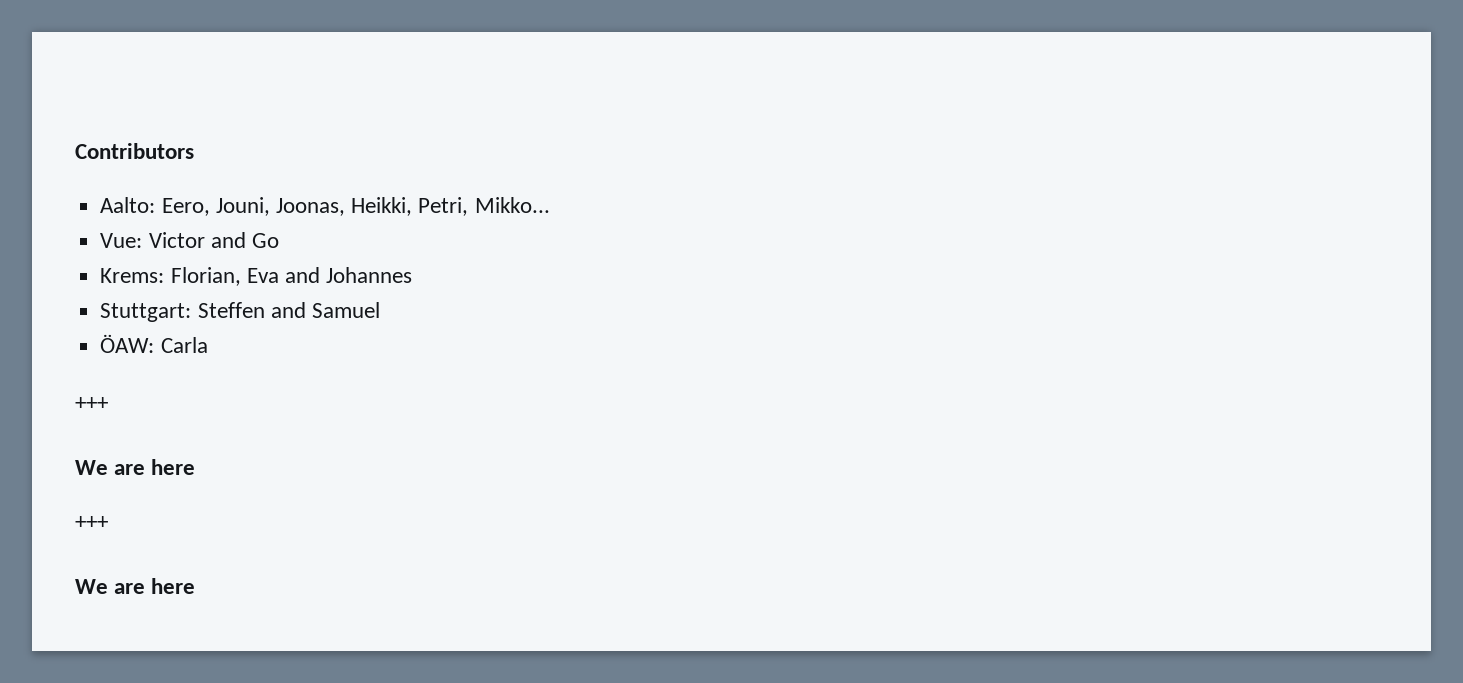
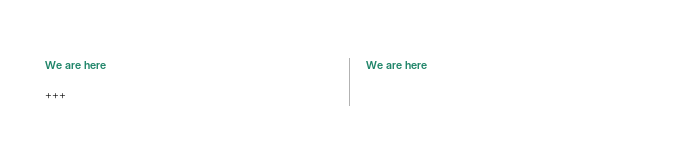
[75,143,194,159] [100,197,550,216] [100,232,279,248] [100,267,413,286] [100,302,380,322] [100,334,208,353] [75,397,108,410] Contributors // Aalto: Eero, Jouni, Joonas, Heikki, Petri, Mikko... // Vue: Victor and Go // Krems: Florian, Eva and Johannes // Stuttgart: Steffen and Samuel // ÖAW: Carla // +++ // -> (45, 65) none

